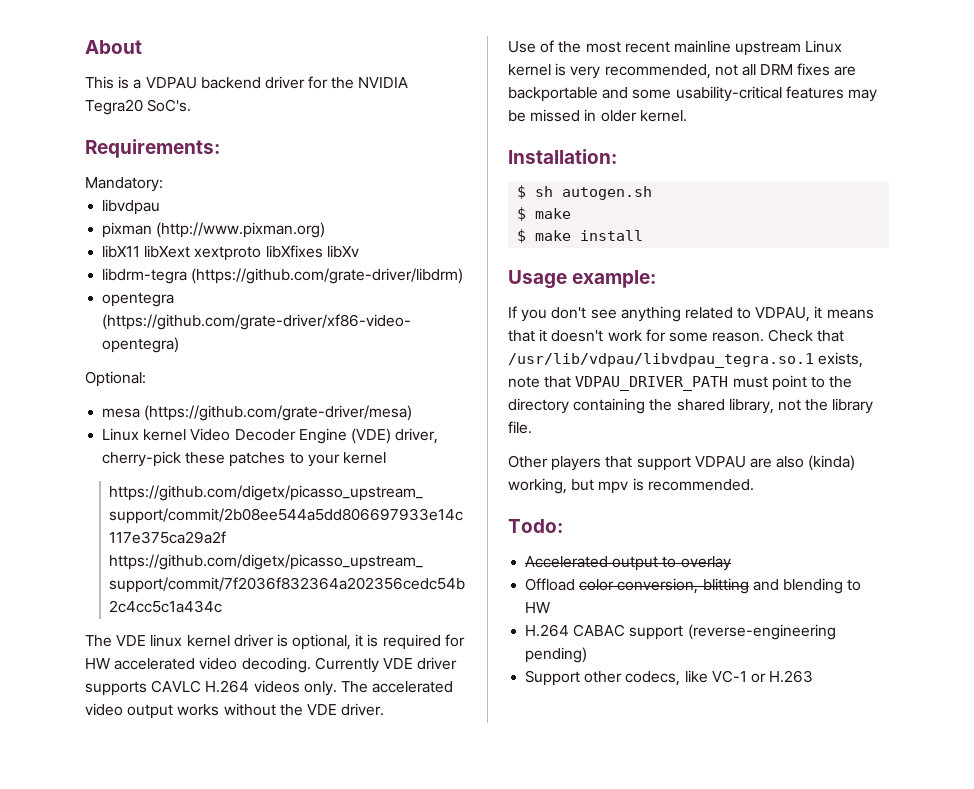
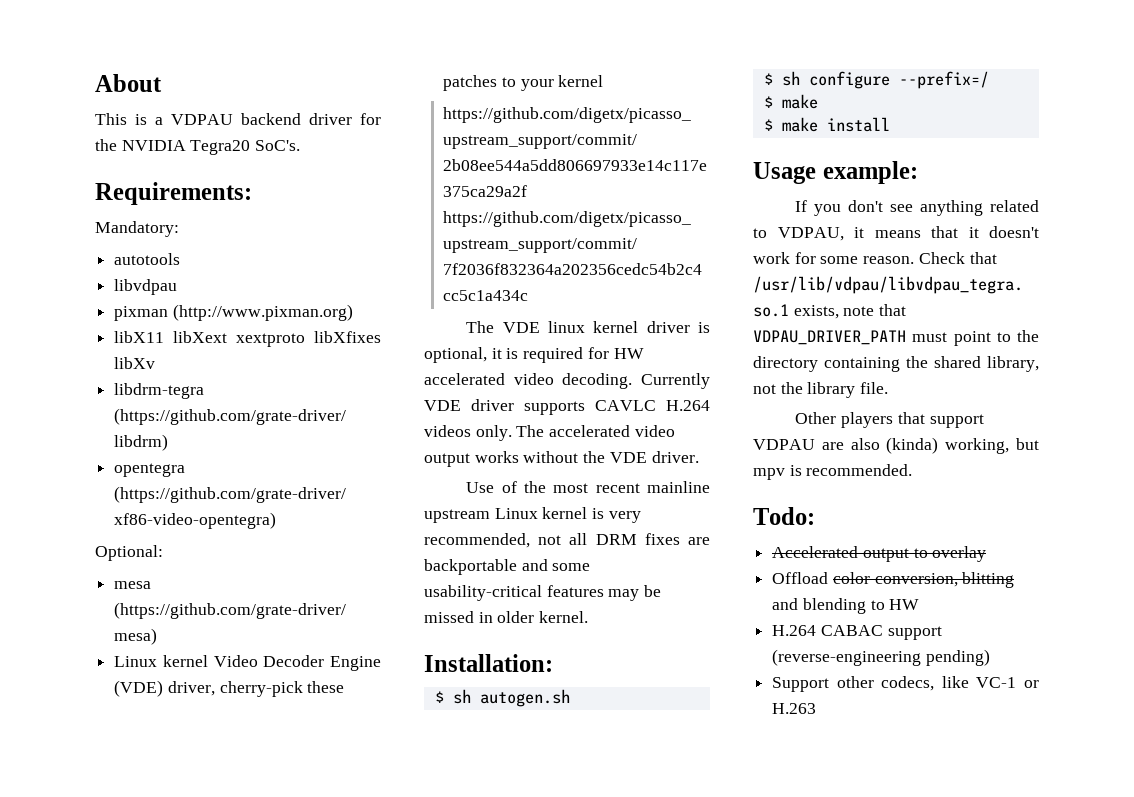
(163, 184) none -> [114,253,181,265] // autotools
(653, 193) none -> [763,71,989,89] // $ sh configure --prefix=/

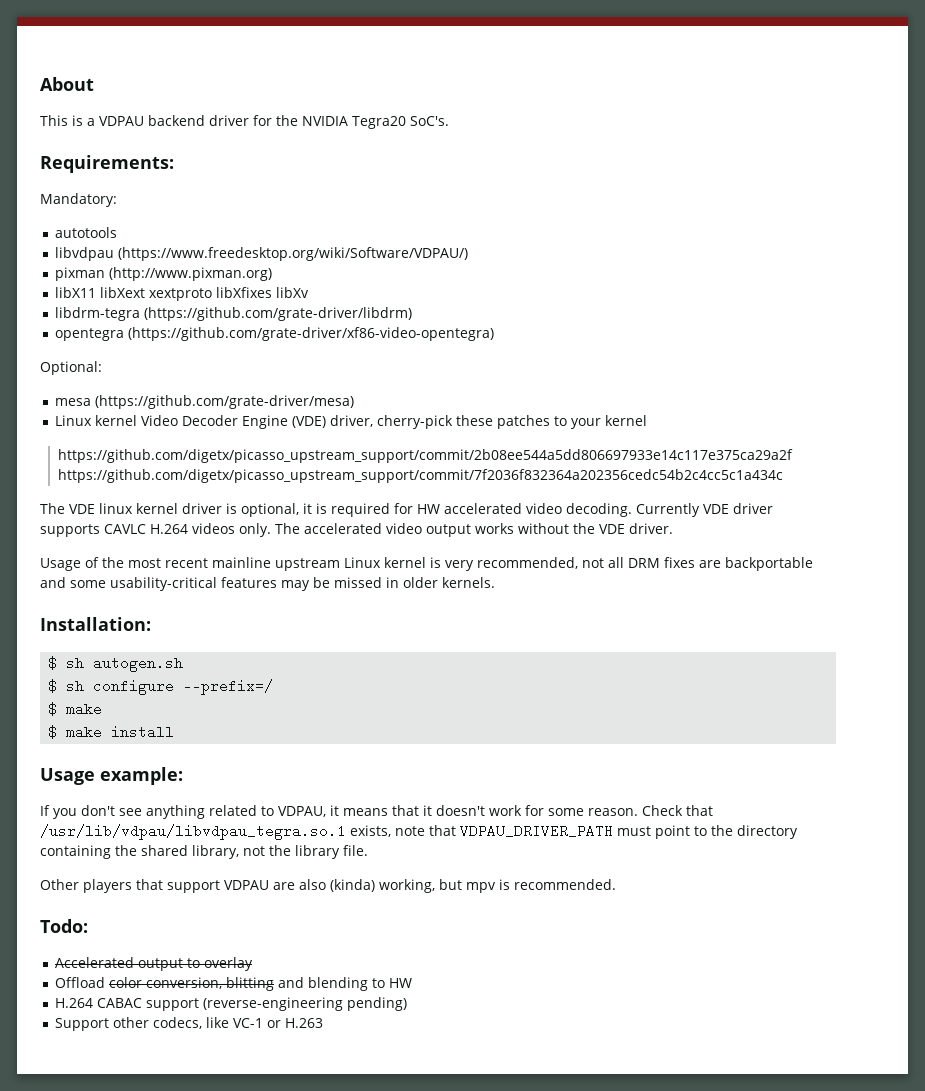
(178, 287) none -> [118,247,469,261] (https://www.freedesktop.org/wiki/Software/VDPAU/)
[466,482,495,493] Use -> [40,558,81,571] Usage
[539,611,589,623] kernel. -> [442,577,495,588] kernels.

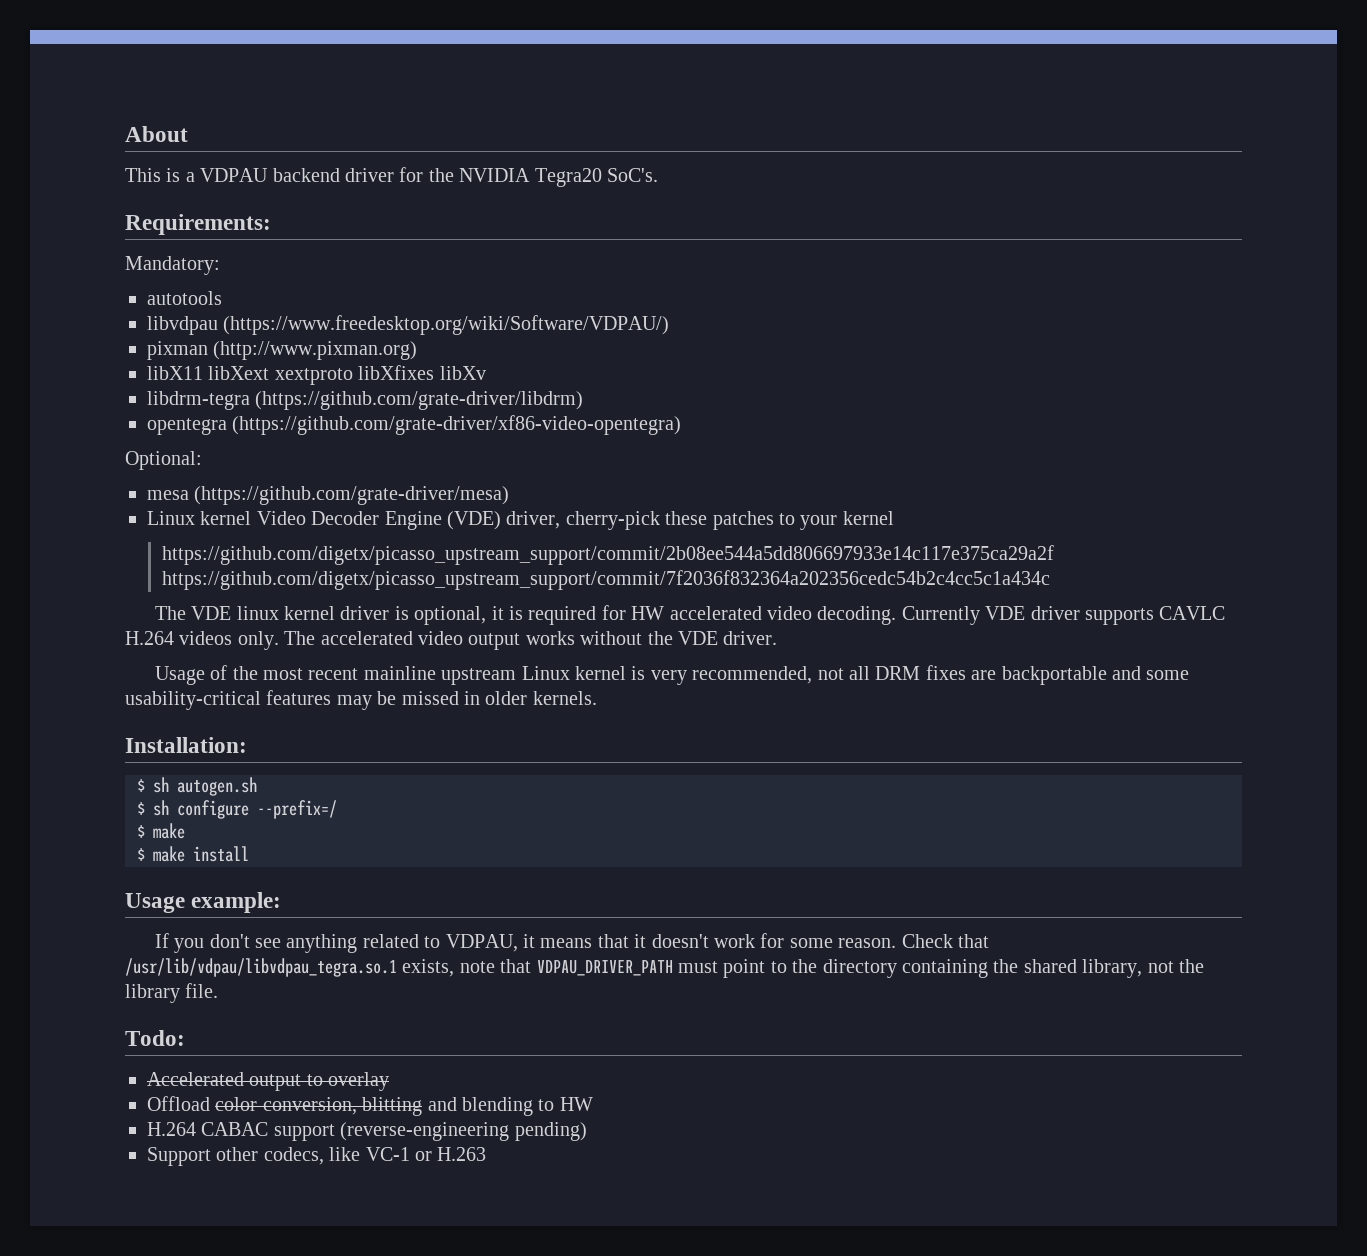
[40,879,616,893] // Other players that support VDPAU are also (kinda) working, but mpv is recommended. -> (219, 990) none

